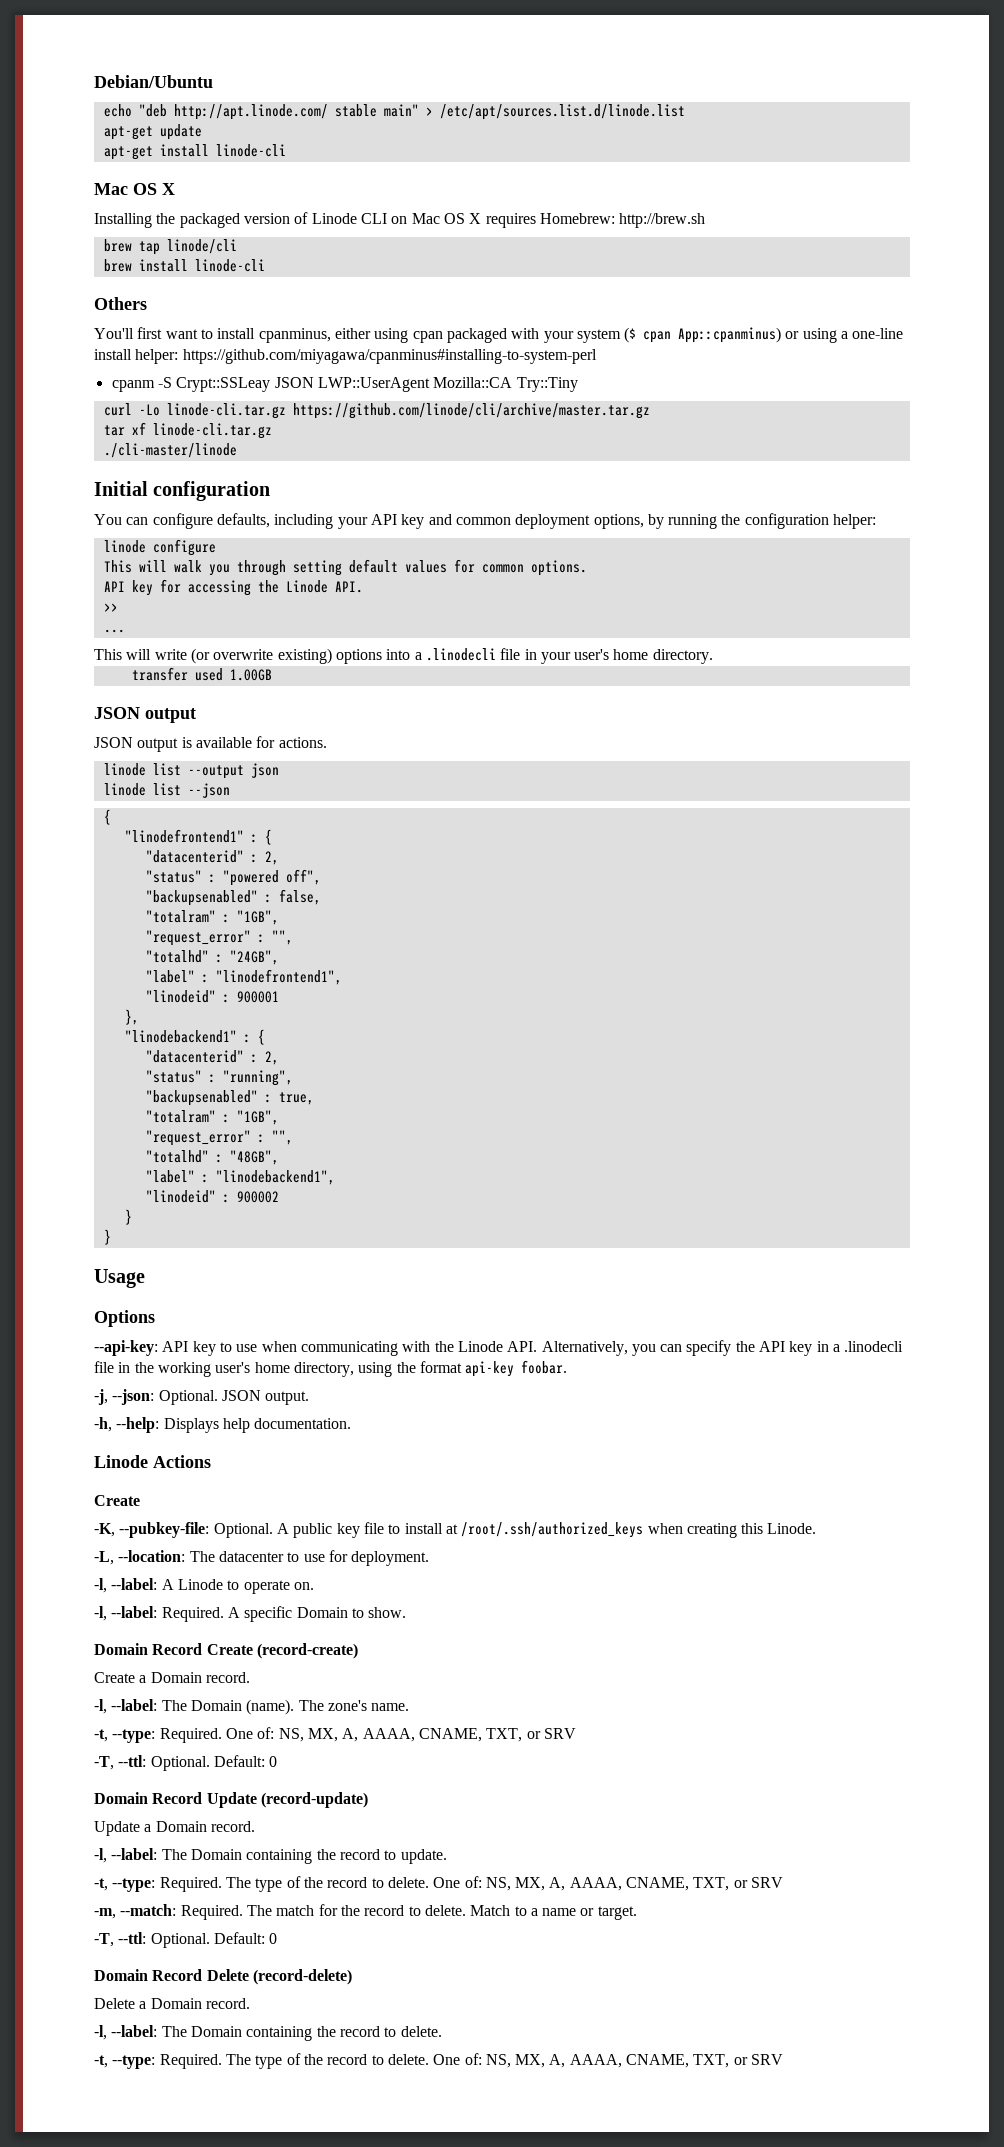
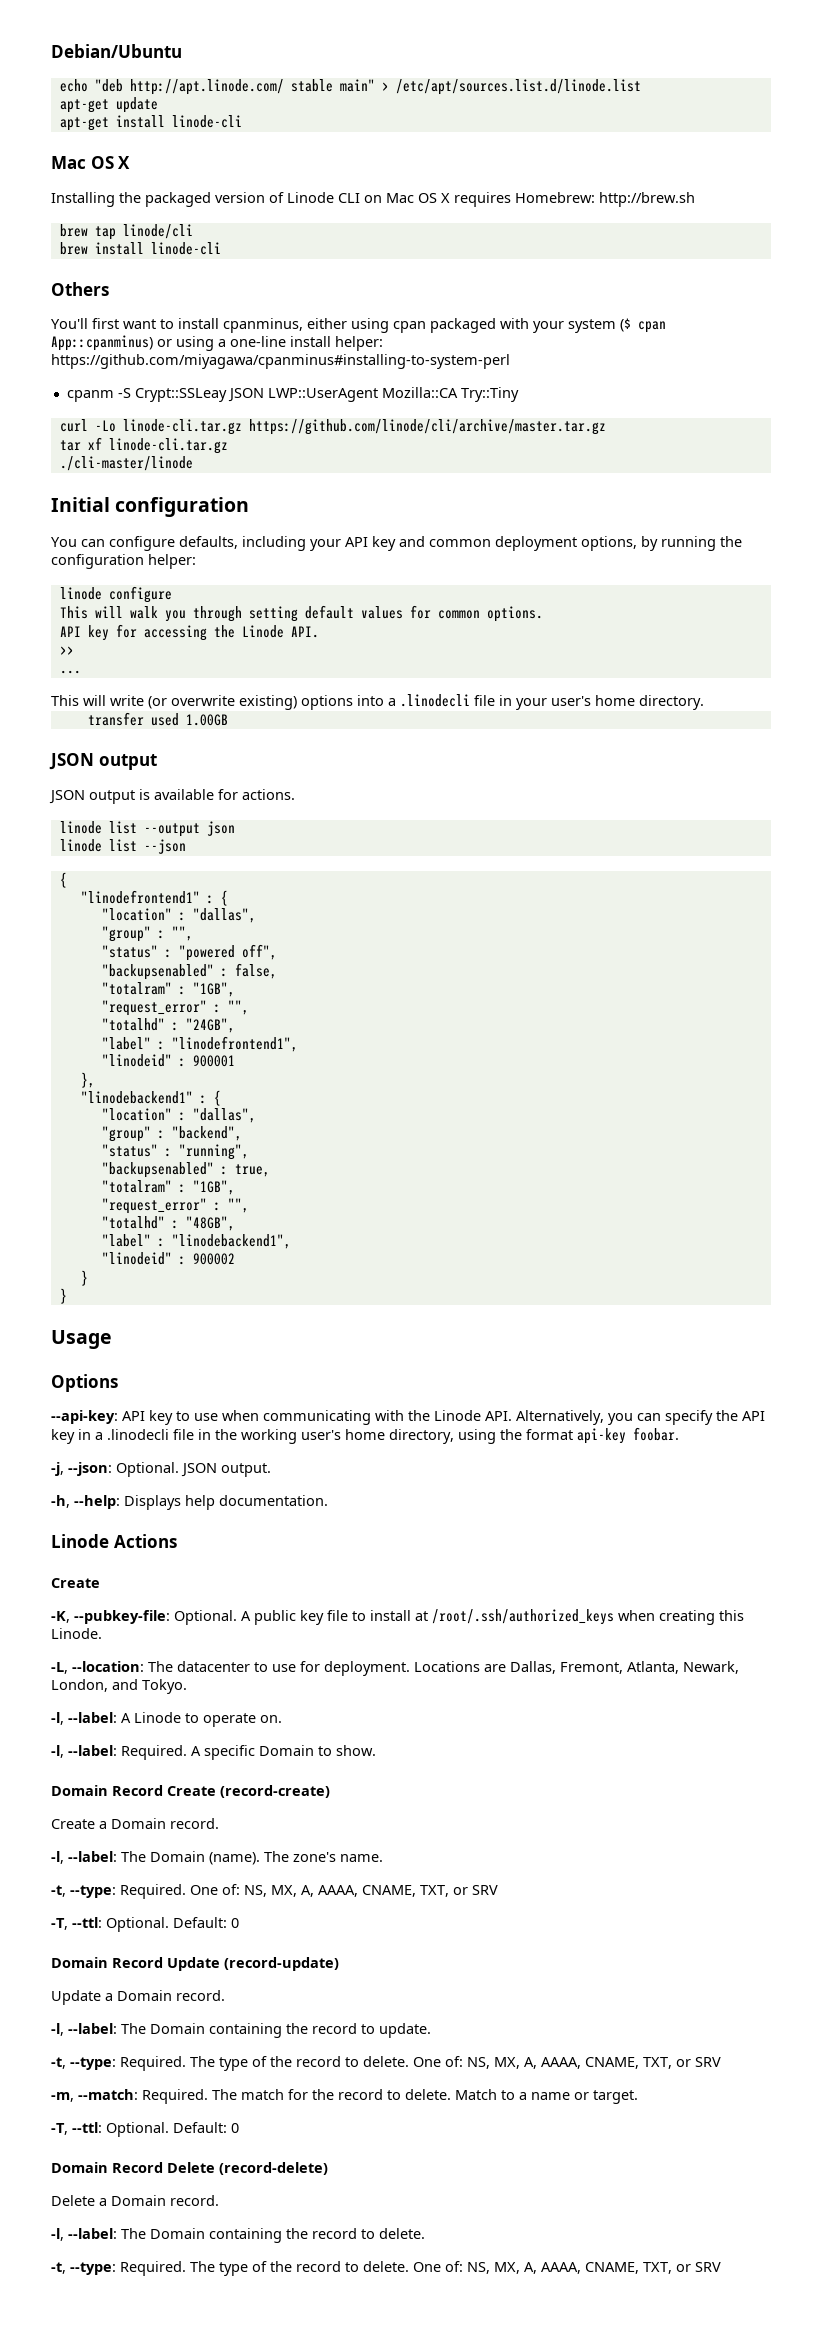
[145,850,279,865] "datacenterid" : 2, -> [101,908,256,923] [101,926,193,942] "location" : "dallas", // "group" : "",
[145,1050,279,1065] "datacenterid" : 2, -> [101,1108,256,1123] [101,1126,242,1142] "location" : "dallas", // "group" : "backend",
(430, 1558) none -> [414,1661,739,1674] [51,1679,187,1694] Locations are Dallas, Fremont, Atlanta, Newark, London, and Tokyo.

